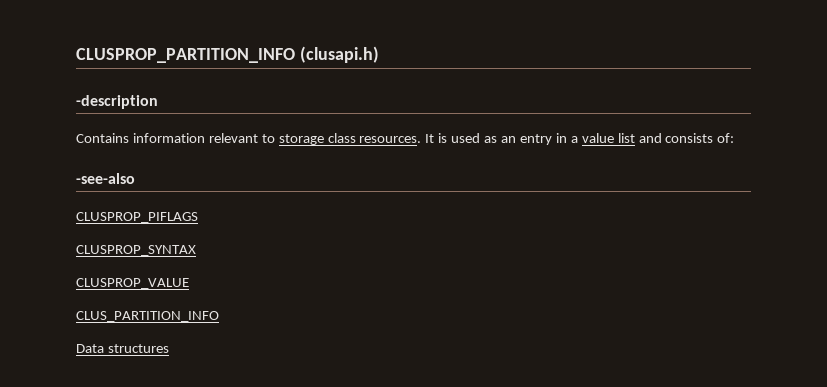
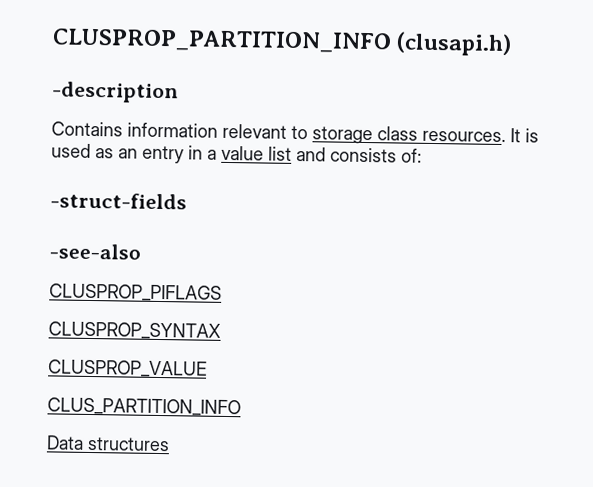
(735, 138) none -> [50,192,187,210] // -struct-fields

